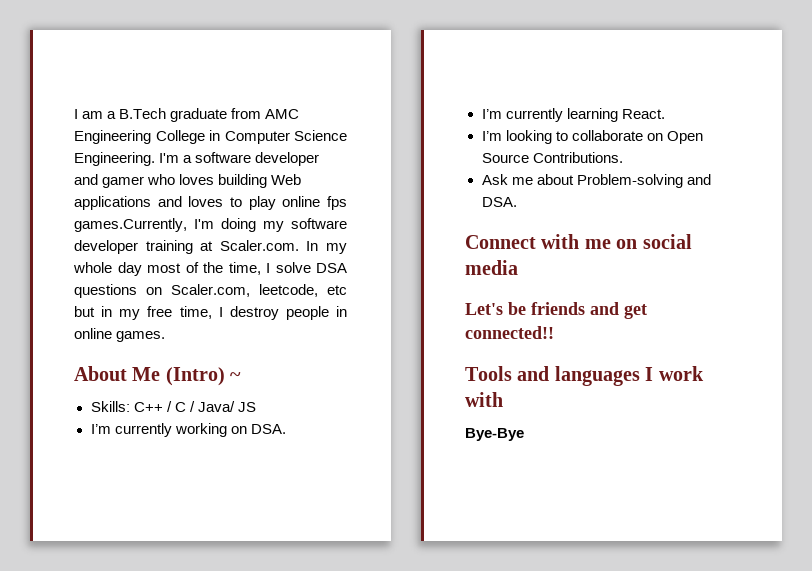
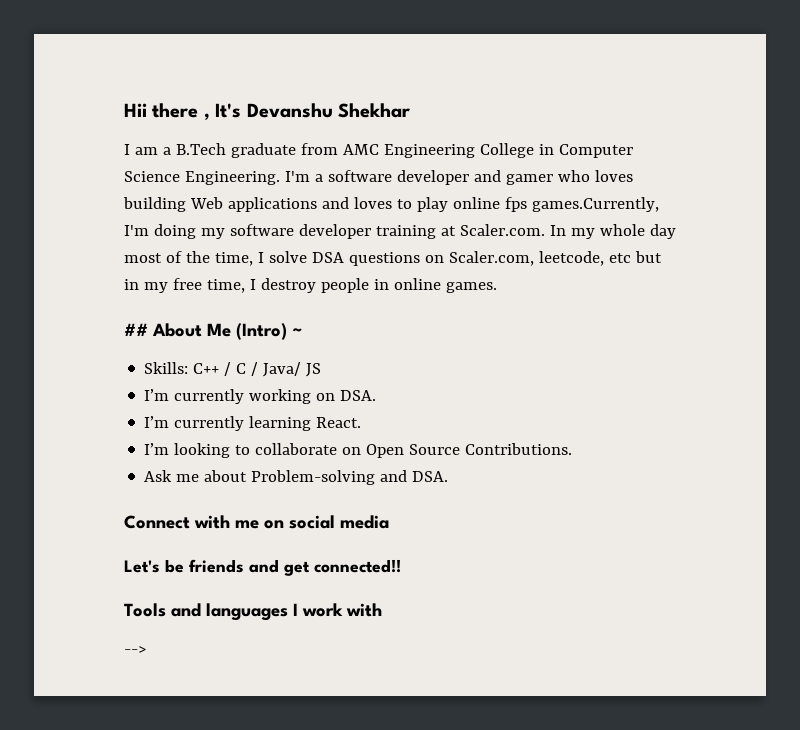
(74, 114) none -> [124,103,410,120] Hii there , It's Devanshu Shekhar //
(166, 336) none -> [124,323,148,336] ##
[465,428,524,441] Bye-Bye -> [124,646,146,654] -->

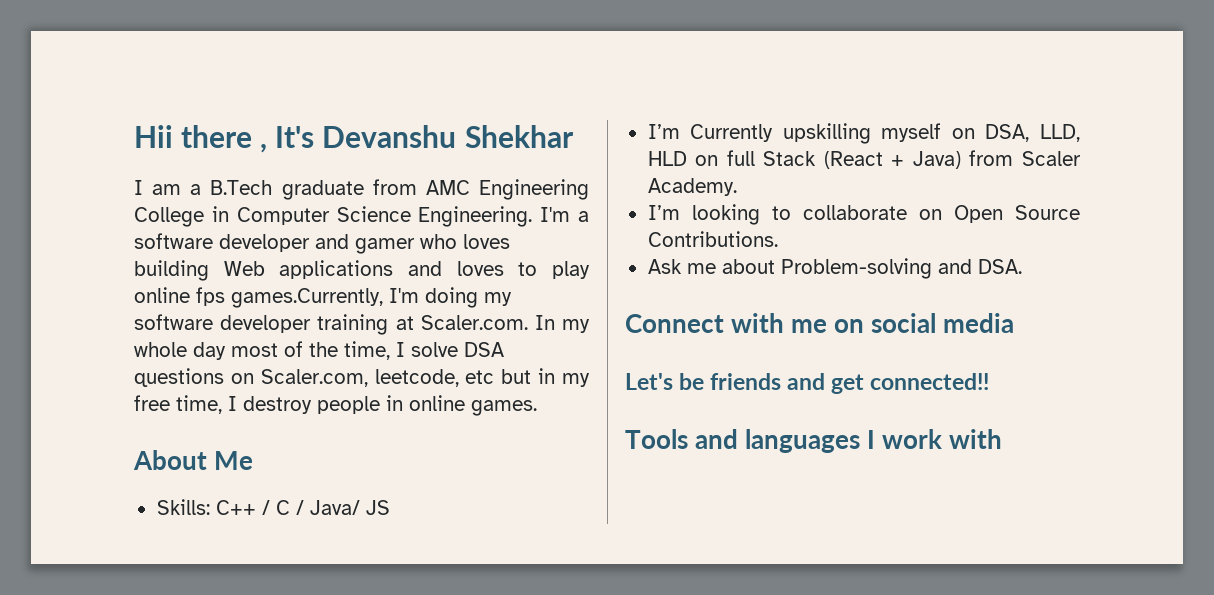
[124,323,148,336] ## -> (537, 408) none
[236,323,303,340] (Intro) ~ -> (254, 460) none
[174,389,377,404] [144,416,362,431] currently working on DSA. // I’m currently learning React. -> [690,123,1080,144] [647,150,1081,169] [647,178,737,196] Currently upskilling myself on DSA, LLD, HLD on full Stack (React + Java) from Scaler Academy.
[124,646,146,654] // --> -> (1003, 439) none

